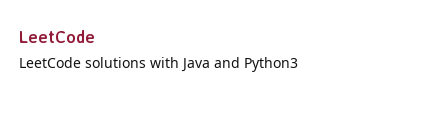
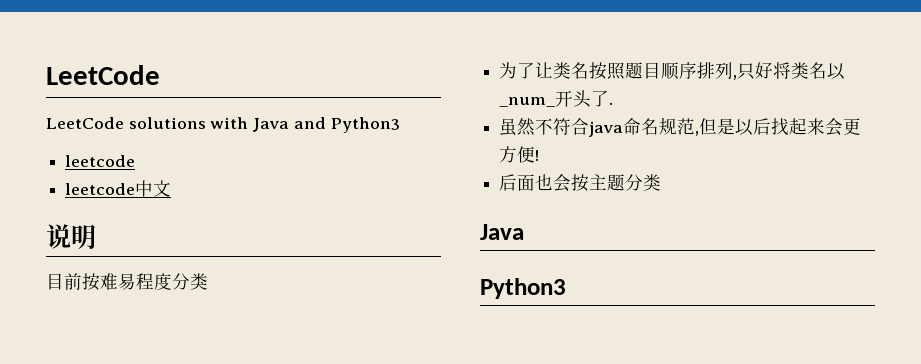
(298, 64) none -> [65,155,136,167] [65,180,172,197] [46,224,96,249] [46,273,208,291] [499,62,846,80] [499,90,614,108] [499,117,862,137] [499,146,540,163] [499,174,662,192] [480,224,524,240] [480,278,566,299] // leetcode // leetcode中文 // 说明 // 目前按难易程度分类 // 为了让类名按照题目顺序排列,只好将类名以_num_开头了. // 虽然不符合java命名规范,但是以后找起来会更方便! // 后面也会按主题分类 // Java // Python3

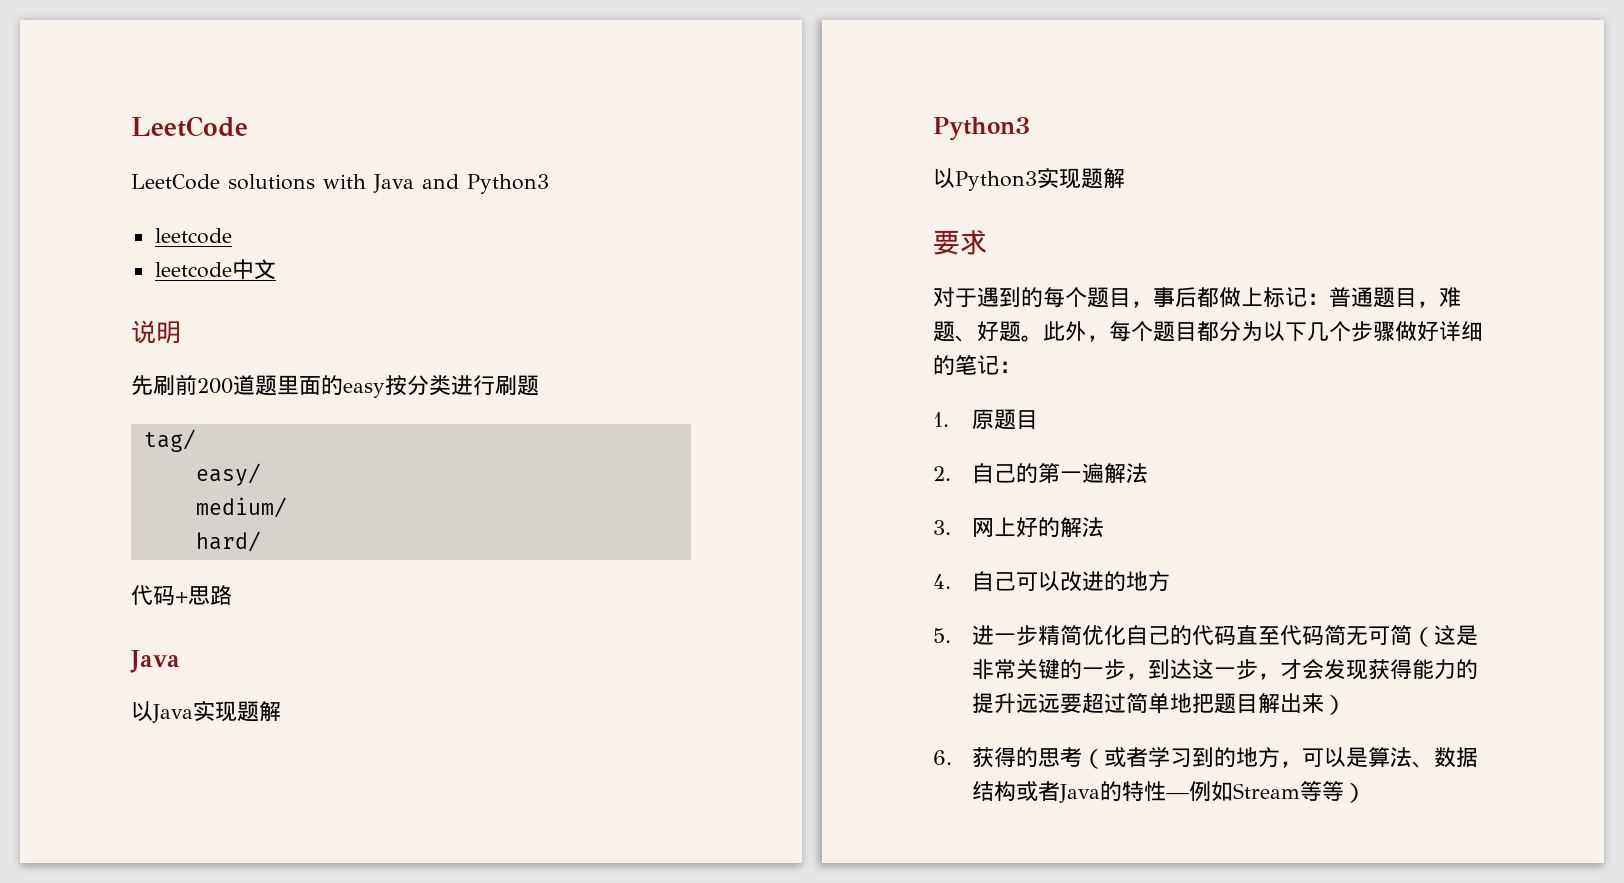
[46,273,208,291] [499,62,846,80] [499,90,614,108] [499,117,862,137] [499,146,540,163] [499,174,662,192] [480,224,524,240] [480,278,566,299] 目前按难易程度分类 // 为了让类名按照题目顺序排列,只好将类名以_num_开头了. // 虽然不符合java命名规范,但是以后找起来会更方便! // 后面也会按主题分类 // Java // Python3 -> [131,374,539,398] [143,429,196,452] [195,463,261,486] [195,497,287,518] [195,531,261,552] [131,585,232,606] [130,650,180,673] [131,701,281,723] [933,117,1030,141] [933,168,1125,191] [933,229,987,255] [933,287,1461,308] [933,321,1483,342] [933,355,1021,375] [933,409,1039,430] [933,463,1149,484] [933,517,1105,538] [933,571,1171,592] [933,625,1479,647] [972,659,1479,680] [972,693,1347,715] [933,747,1479,769] [972,781,1367,803] 先刷前200道题里面的easy按分类进行刷题 // tag/ // easy/ // medium/ // hard/ // 代码+思路 // Java // 以Java实现题解 // Python3 // 以Python3实现题解 // 要求 // 对于遇到的每个题目，事后都做上标记：普通题目，难题、好题。此外，每个题目都分为以下几个步骤做好详细的笔记： // 1.原题目 // 2.自己的第一遍解法 // 3.网上好的解法 // 4.自己可以改进的地方 // 5.进一步精简优化自己的代码直至代码简无可简（这是非常关键的一步，到达这一步，才会发现获得能力的提升远远要超过简单地把题目解出来） // 6.获得的思考（或者学习到的地方，可以是算法、数据结构或者Java的特性—例如Stream等等）

